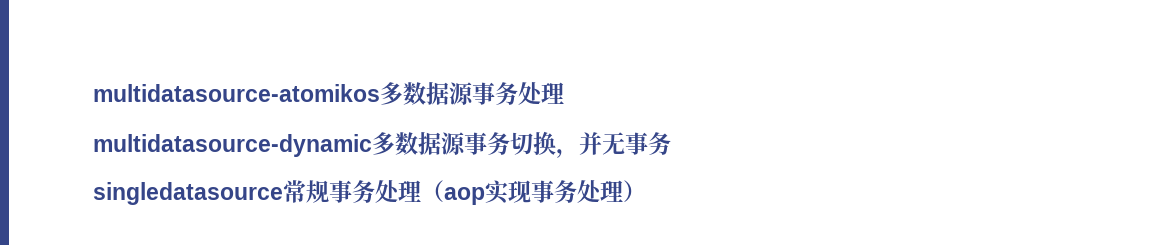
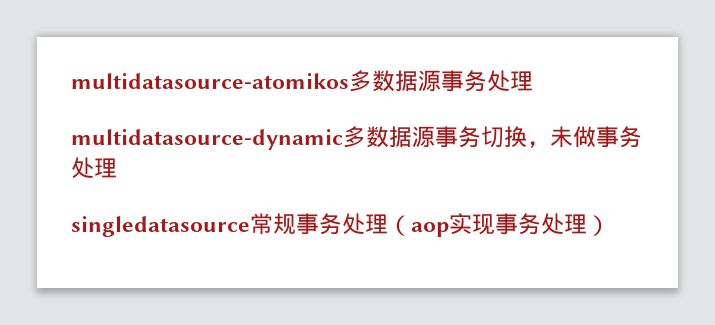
[579,132,671,155] 并无事务 -> [550,126,642,148] [71,157,117,178] 未做事务处理

